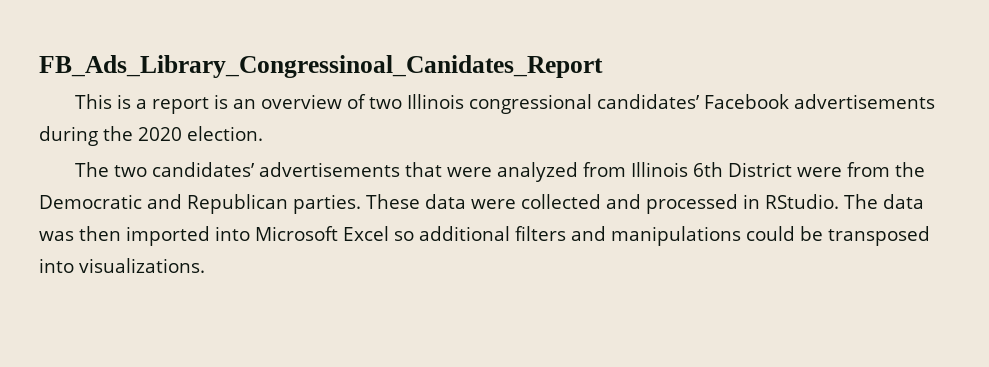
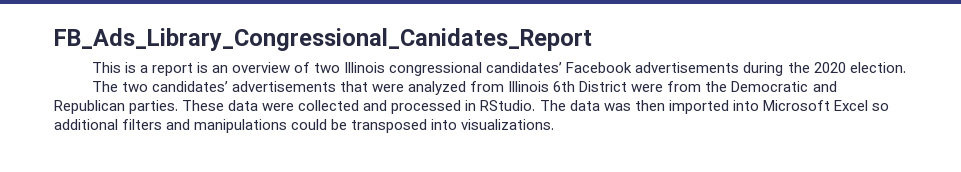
[39,55,603,78] FB_Ads_Library_Congressinoal_Canidates_Report -> [54,28,592,51] FB_Ads_Library_Congressional_Canidates_Report

